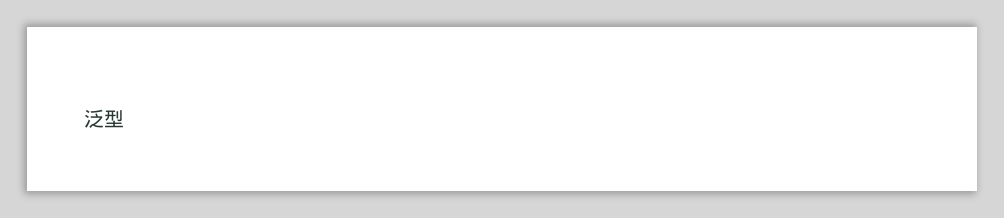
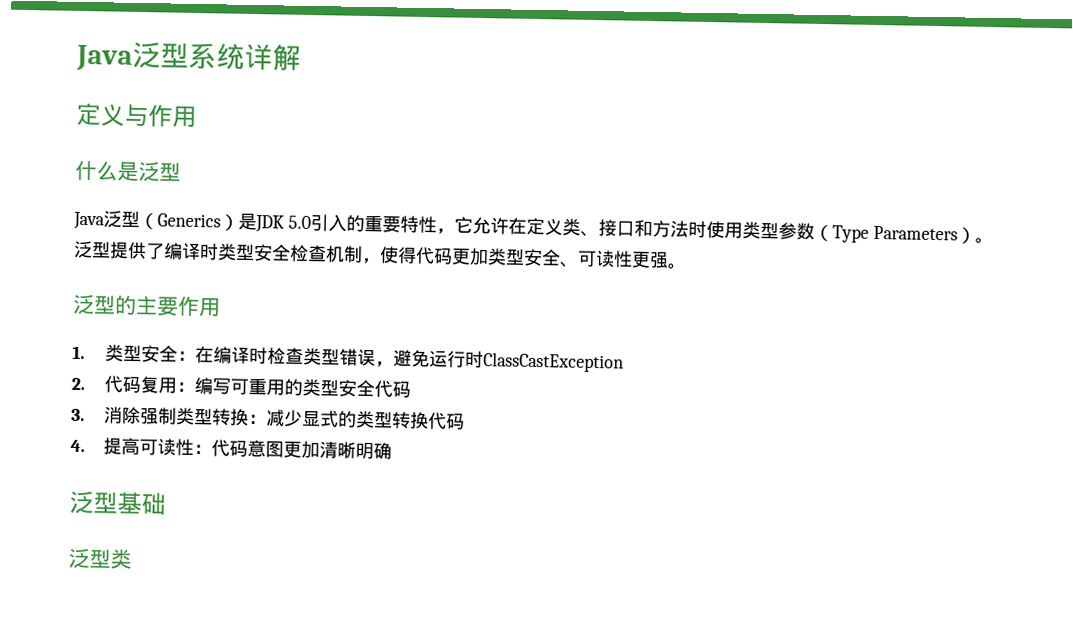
[84,109,124,128] 泛型 -> [76,41,301,72] [76,102,197,128] [75,160,181,183] [73,210,994,245] [74,240,686,270] [73,293,221,317] [72,344,624,373] [71,375,411,398] [71,406,465,430] [70,437,392,460] [69,490,166,516] [68,547,132,570] Java泛型系统详解 // 定义与作用 // 什么是泛型 // Java泛型（Generics）是JDK 5.0引入的重要特性，它允许在定义类、接口和方法时使用类型参数（Type Parameters）。泛型提供了编译时类型安全检查机制，使得代码更加类型安全、可读性更强。 // 泛型的主要作用 // 1.类型安全：在编译时检查类型错误，避免运行时ClassCastException // 2.代码复用：编写可重用的类型安全代码 // 3.消除强制类型转换：减少显式的类型转换代码 // 4.提高可读性：代码意图更加清晰明确 // 泛型基础 // 泛型类

